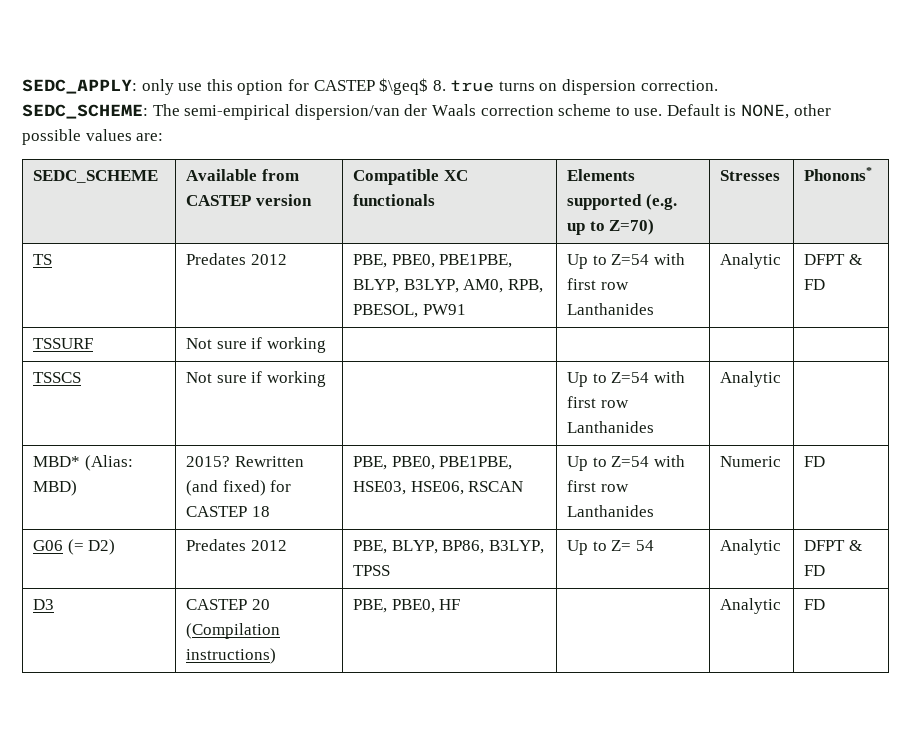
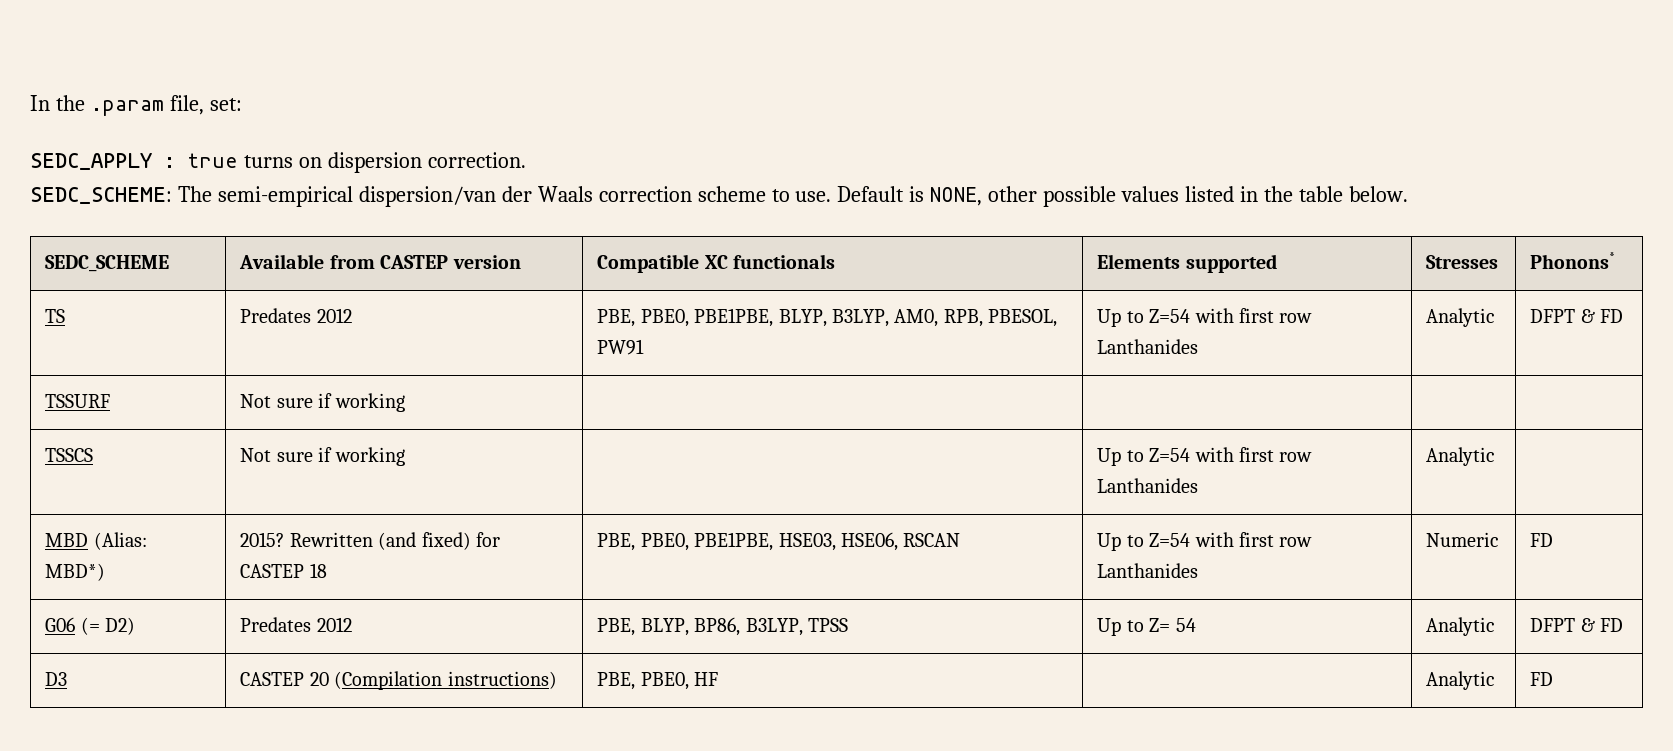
[22,78,446,95] SEDC_APPLY: only use this option for CASTEP $\geq$ 8. -> [30,95,242,116] [30,153,175,170] In the .param file, set: // SEDC_APPLY :
[136,133,164,141] are: -> [1185,186,1408,202] listed in the table below.
[645,194,677,210] [567,219,655,235] (e.g. up to Z=70) -> (1277, 263) none
[33,455,133,471] [33,480,78,496] MBD* (Alias: MBD) -> [45,532,147,550] [45,563,106,581] MBD (Alias: MBD*)

